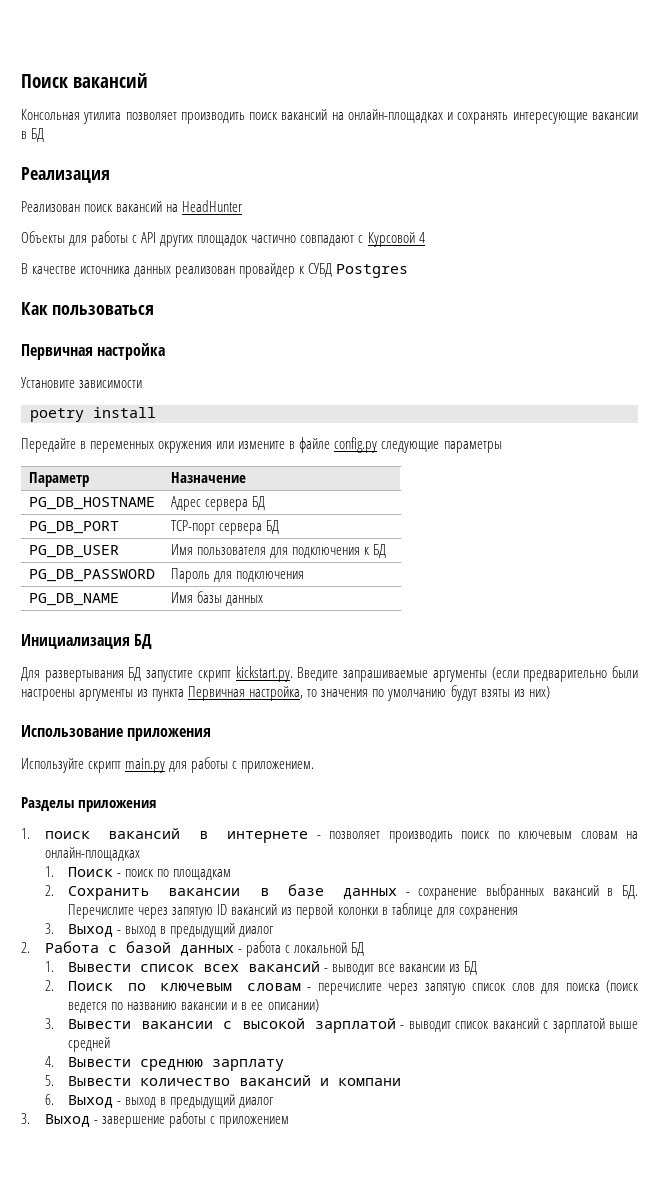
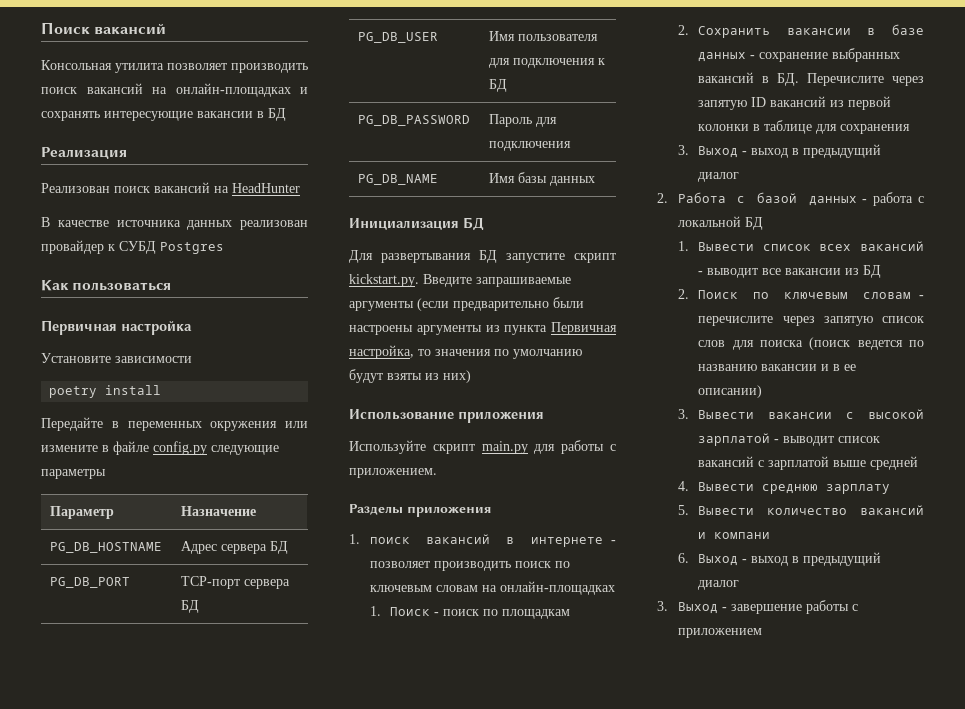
[21,231,425,247] // Объекты для работы с API других площадок частично совпадают с Курсовой 4 -> (300, 188) none

